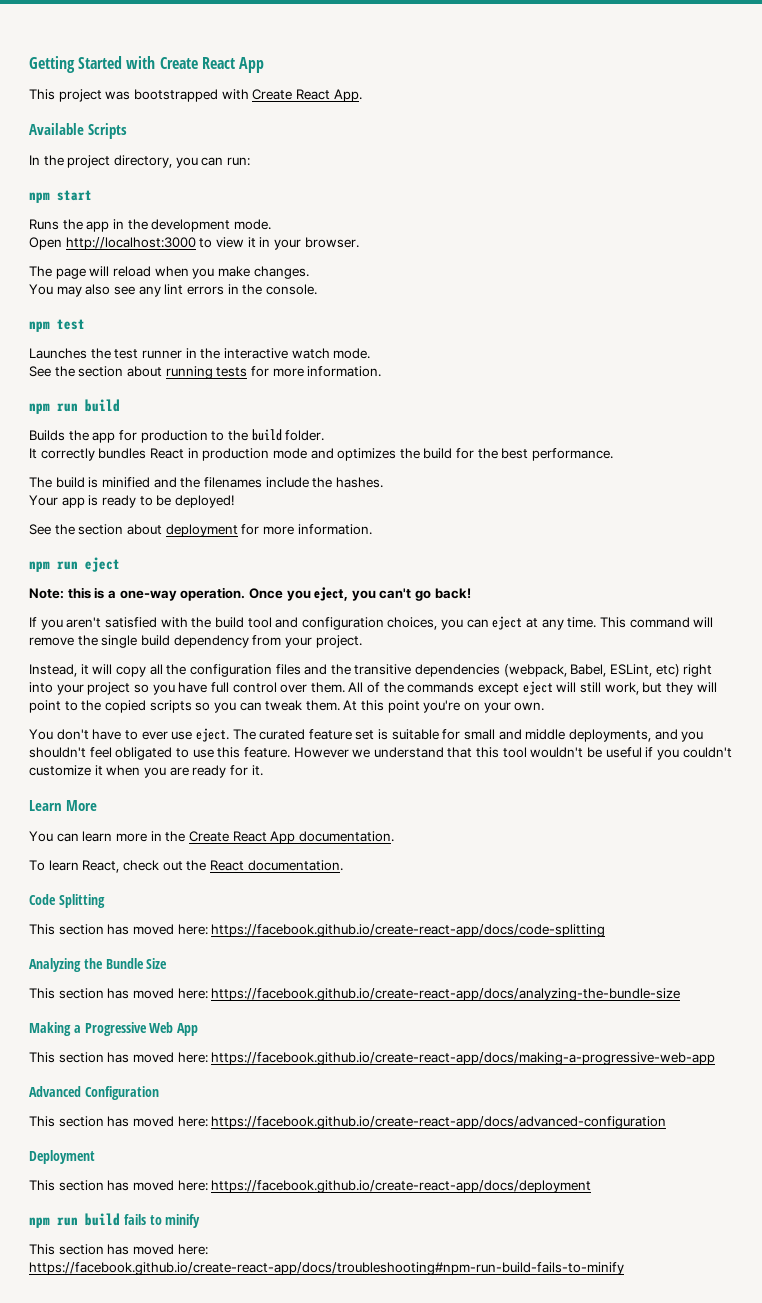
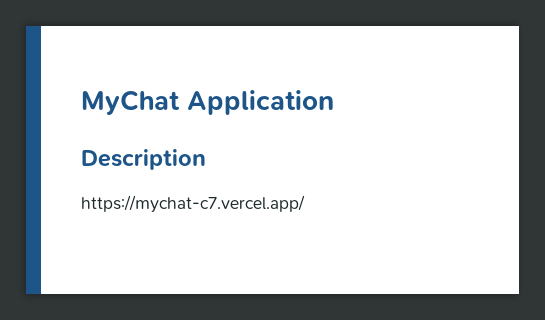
[29,56,264,73] [29,89,362,102] [29,123,128,139] [29,155,250,168] [29,190,92,203] [29,219,271,232] [29,237,359,250] [29,266,309,279] [29,284,317,297] [29,319,85,332] [29,348,371,359] [29,366,382,379] [29,399,120,414] [29,429,325,443] [29,448,614,461] [29,477,383,488] [29,495,234,508] [29,524,372,537] [29,557,120,572] [29,587,471,601] [29,616,714,630] [29,635,362,648] [29,664,713,677] [29,681,717,695] [29,700,545,713] [29,728,704,742] [29,747,732,760] [29,765,263,778] [29,800,98,811] [29,831,394,844] [29,860,343,873] [29,894,105,908] [29,924,606,937] [29,958,168,972] [29,988,681,1001] [29,1022,199,1036] [29,1052,716,1065] [29,1086,159,1100] [29,1116,667,1129] [29,1150,95,1164] [29,1180,592,1193] [29,1213,201,1228] [29,1244,208,1255] [29,1262,624,1275] Getting Started with Create React App // This project was bootstrapped with Create React App. // Available Scripts // In the project directory, you can run: // npm start // Runs the app in the development mode. // Open http://localhost:3000 to view it in your browser. // The page will reload when you make changes. // You may also see any lint errors in the console. // npm test // Launches the test runner in the interactive watch mode. // See the section about running tests for more information. // npm run build // Builds the app for production to the build folder. // It correctly bundles React in production mode and optimizes the build for the best performance. // The build is minified and the filenames include the hashes. // Your app is ready to be deployed! // See the section about deployment for more information. // npm run eject // Note: this is a one-way operation. Once you eject, you can't go back! // If you aren't satisfied with the build tool and configuration choices, you can eject at any time. This command will remove the single build dependency from your project. // Instead, it will copy all the configuration files and the transitive dependencies (webpack, Babel, ESLint, etc) right into your project so you have full control over them. All of the commands except eject will still work, but they will point to the copied scripts so you can tweak them. At this point you're on your own. // You don't have to ever use eject. The curated feature set is suitable for small and middle deployments, and you shouldn't feel obligated to use this feature. However we understand that this tool wouldn't be useful if you couldn't customize it when you are ready for it. // Learn More // You can learn more in the Create React App documentation. // To learn React, check out the React documentation. // Code Splitting // This section has moved here: https://facebook.github.io/create-react-app/docs/code-splitting // Analyzing the Bundle Size // This section has moved here: https://facebook.github.io/create-react-app/docs/analyzing-the-bundle-size // Making a Progressive Web App // This section has moved here: https://facebook.github.io/create-react-app/docs/making-a-progressive-web-app // Advanced Configuration // This section has moved here: https://facebook.github.io/create-react-app/docs/advanced-configuration // Deployment // This section has moved here: https://facebook.github.io/create-react-app/docs/deployment // npm run build fails to minify // This section has moved here: https://facebook.github.io/create-react-app/docs/troubleshooting#npm-run-build-fails-to-minify -> [81,90,334,115] [81,149,206,170] [81,195,305,213] MyChat Application // Description // https://mychat-c7.vercel.app/

